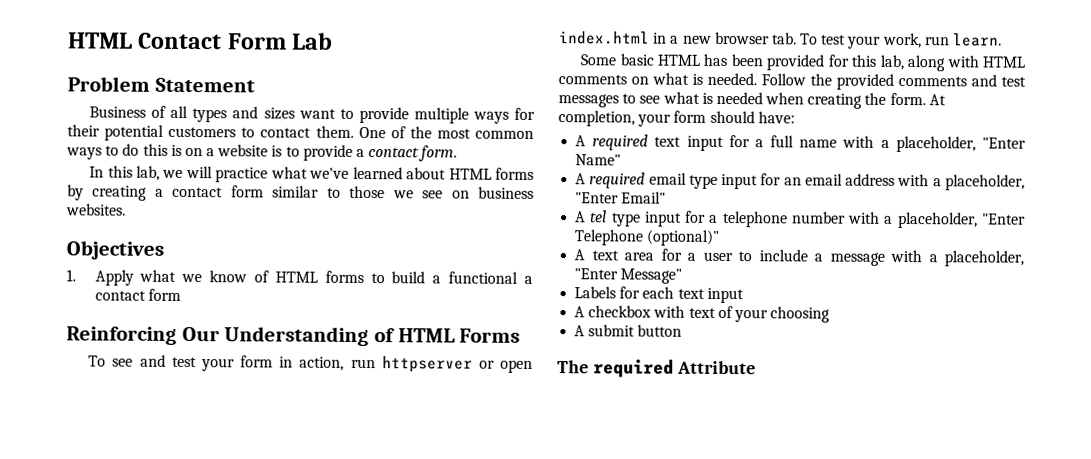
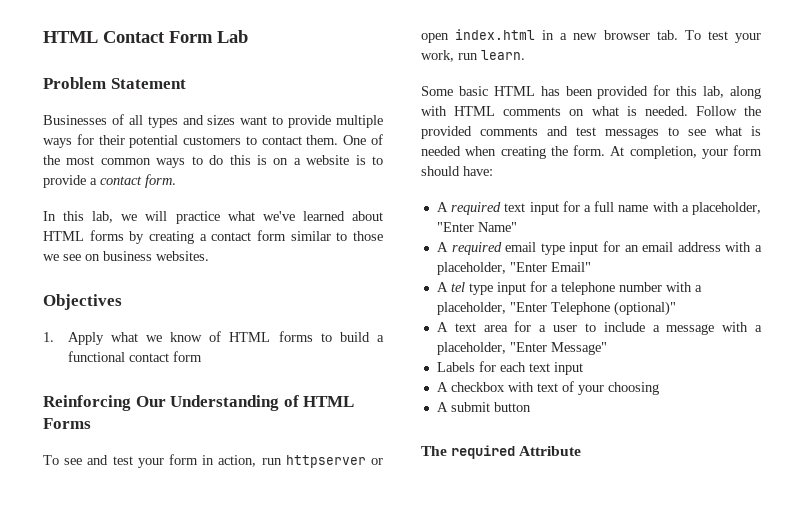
[89,106,147,118] Business -> [43,115,107,125] Businesses
[524,275,533,284] a -> (125, 356) none

